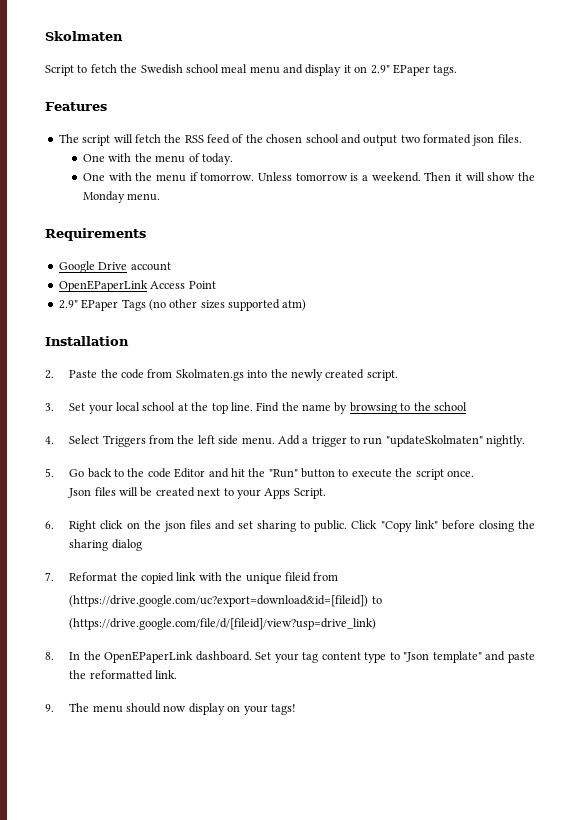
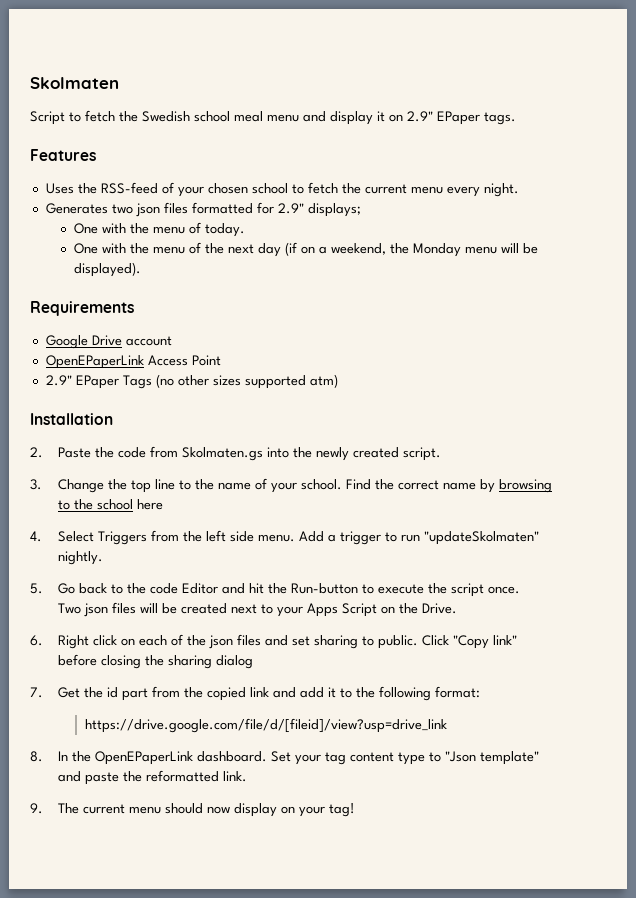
[58,134,522,146] The script will fetch the RSS feed of the chosen school and output two formated json files. -> [45,182,519,197] [45,202,361,217] Uses the RSS-feed of your chosen school to fetch the current menu every night. // Generates two json files formatted for 2.9" displays;
[189,172,535,182] [83,191,161,203] if tomorrow. Unless tomorrow is a weekend. Then it will show the Monday menu. -> [188,242,538,257] [73,262,141,277] of the next day (if on a weekend, the Monday menu will be displayed).
[69,402,253,414] Set your local school at the top line. -> [57,478,342,493] Change the top line to the name of your school.
(299, 406) none -> [397,480,439,490] correct
(467, 406) none -> [136,499,163,510] here
[268,468,336,478] "Run" button -> [290,583,358,594] Run-button
[68,488,92,498] Json -> [57,603,108,617] Two json
[293,488,326,499] Script. -> [341,603,457,617] Script on the Drive.
(140, 525) none -> [138,634,183,646] each of
[69,572,339,584] [69,595,382,607] [69,618,377,630] Reformat the copied link with the unique fileid from // (https://drive.google.com/uc?export=download&id=[fileid]) to // (https://drive.google.com/file/d/[fileid]/view?usp=drive_link) -> [57,686,480,701] [85,718,448,733] Get the id part from the copied link and add it to the following format: // https://drive.google.com/file/d/[fileid]/view?usp=drive_link
(90, 707) none -> [82,804,125,814] current
[270,704,296,715] tags! -> [328,803,355,817] tag!

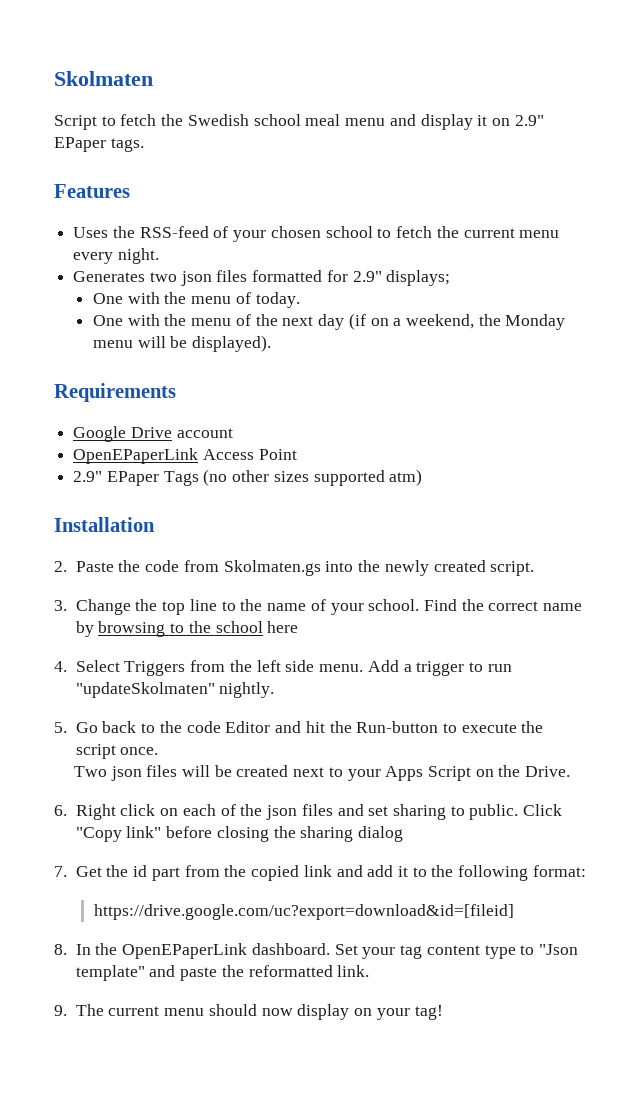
[85,718,448,733] https://drive.google.com/file/d/[fileid]/view?usp=drive_link -> [93,904,514,920] https://drive.google.com/uc?export=download&id=[fileid]

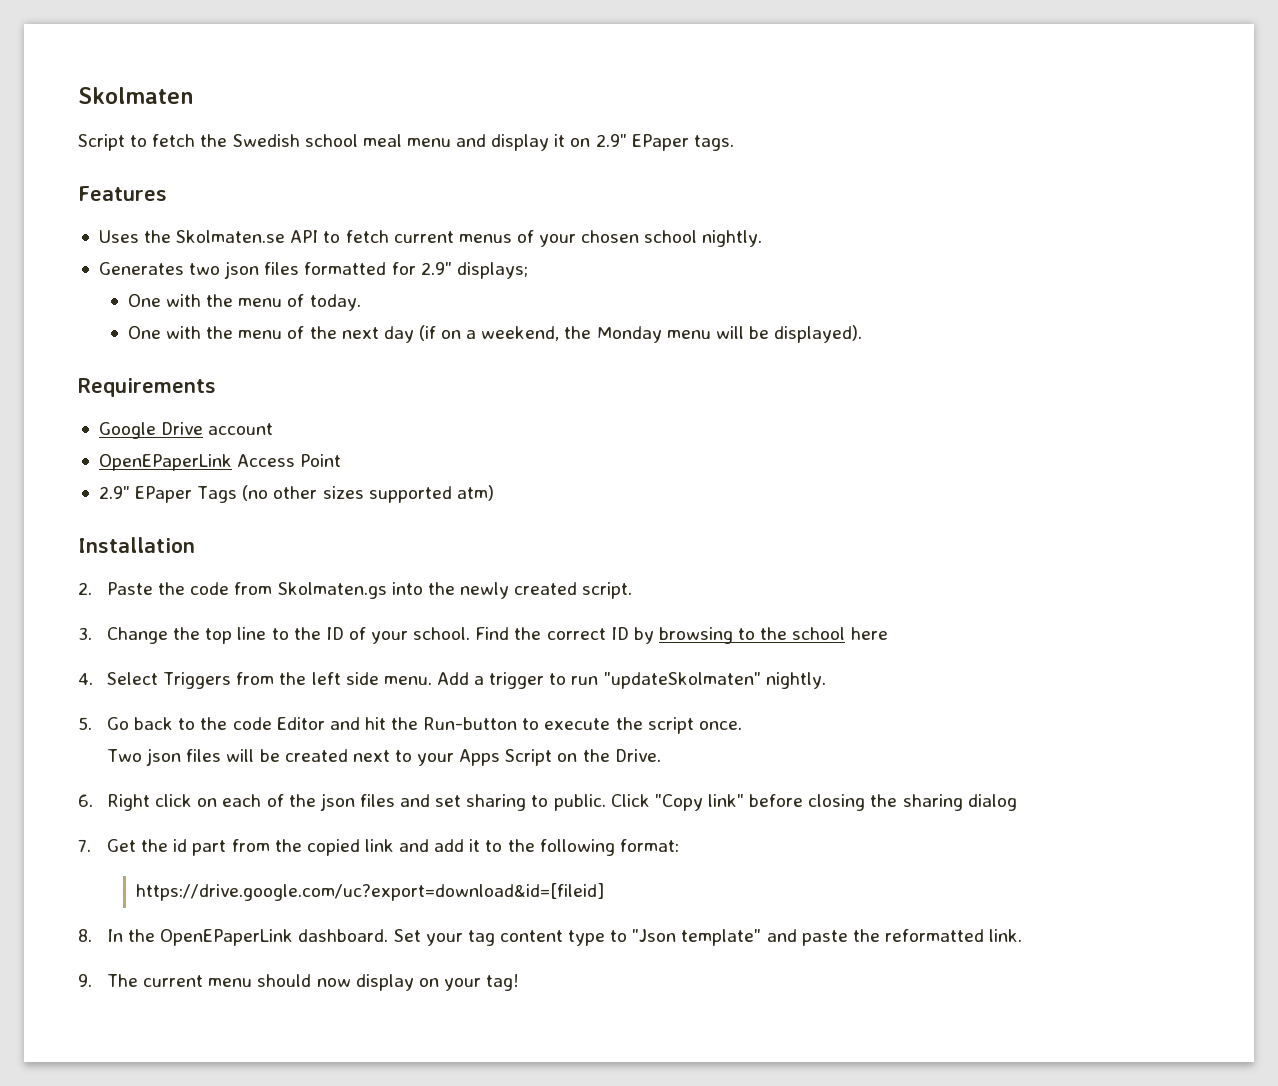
[139,226,560,242] [73,248,159,264] RSS-feed of your chosen school to fetch the current menu every night. -> [176,230,763,247] Skolmaten.se API to fetch current menus of your chosen school nightly.
[267,603,307,611] name -> [325,627,344,640] ID
[543,603,583,611] name -> [610,627,629,640] ID

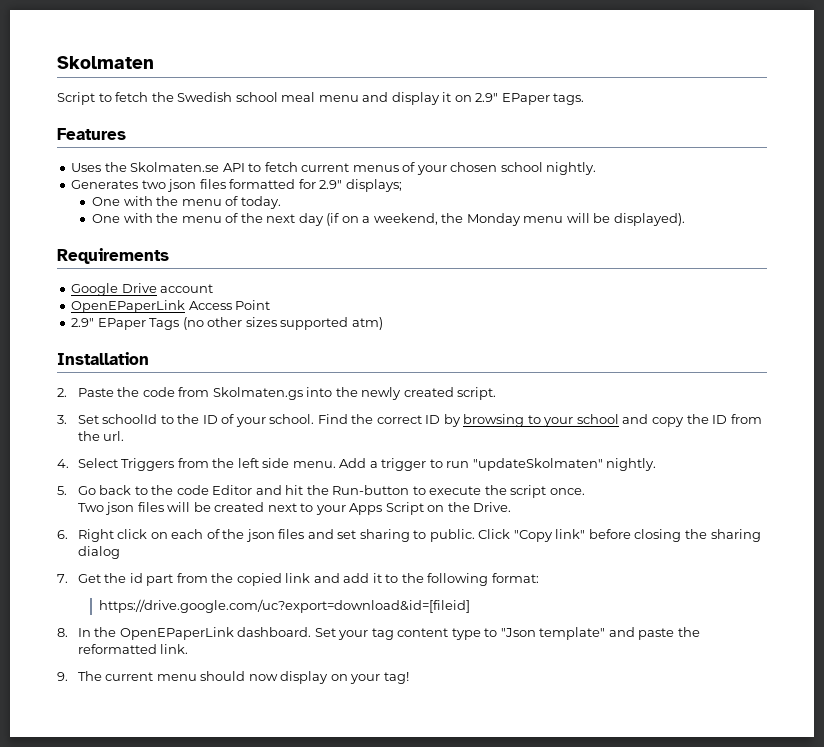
[107,627,267,644] Change the top line -> [77,414,158,424] Set schoolId
[760,627,888,640] the school here -> [543,414,762,427] [77,431,125,441] your school and copy the ID from the url.

